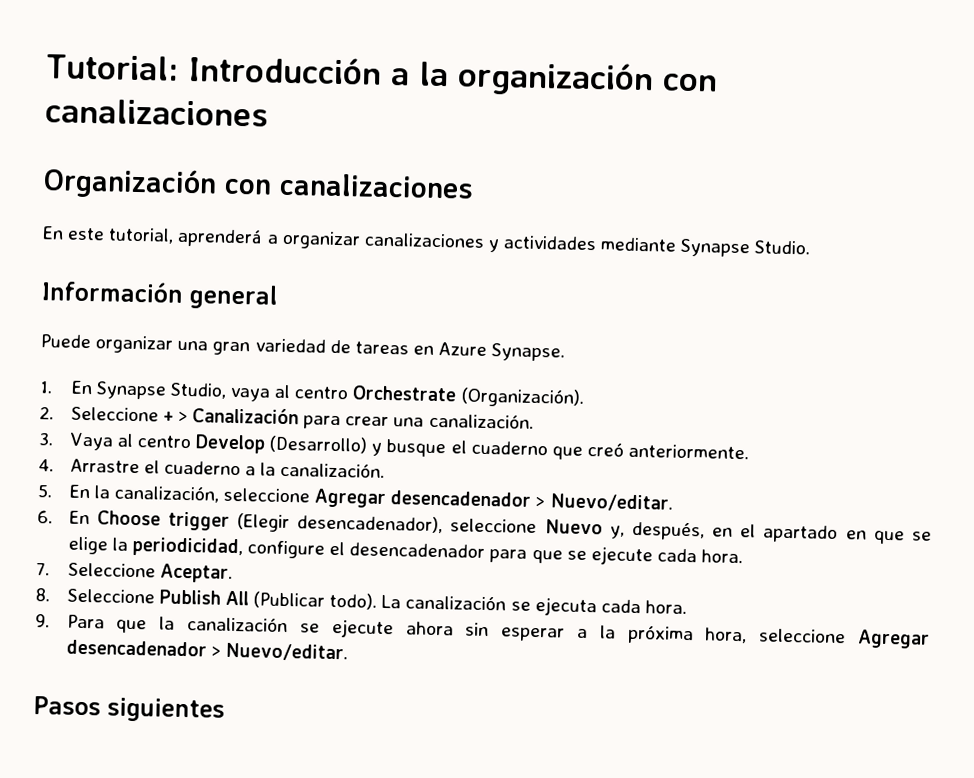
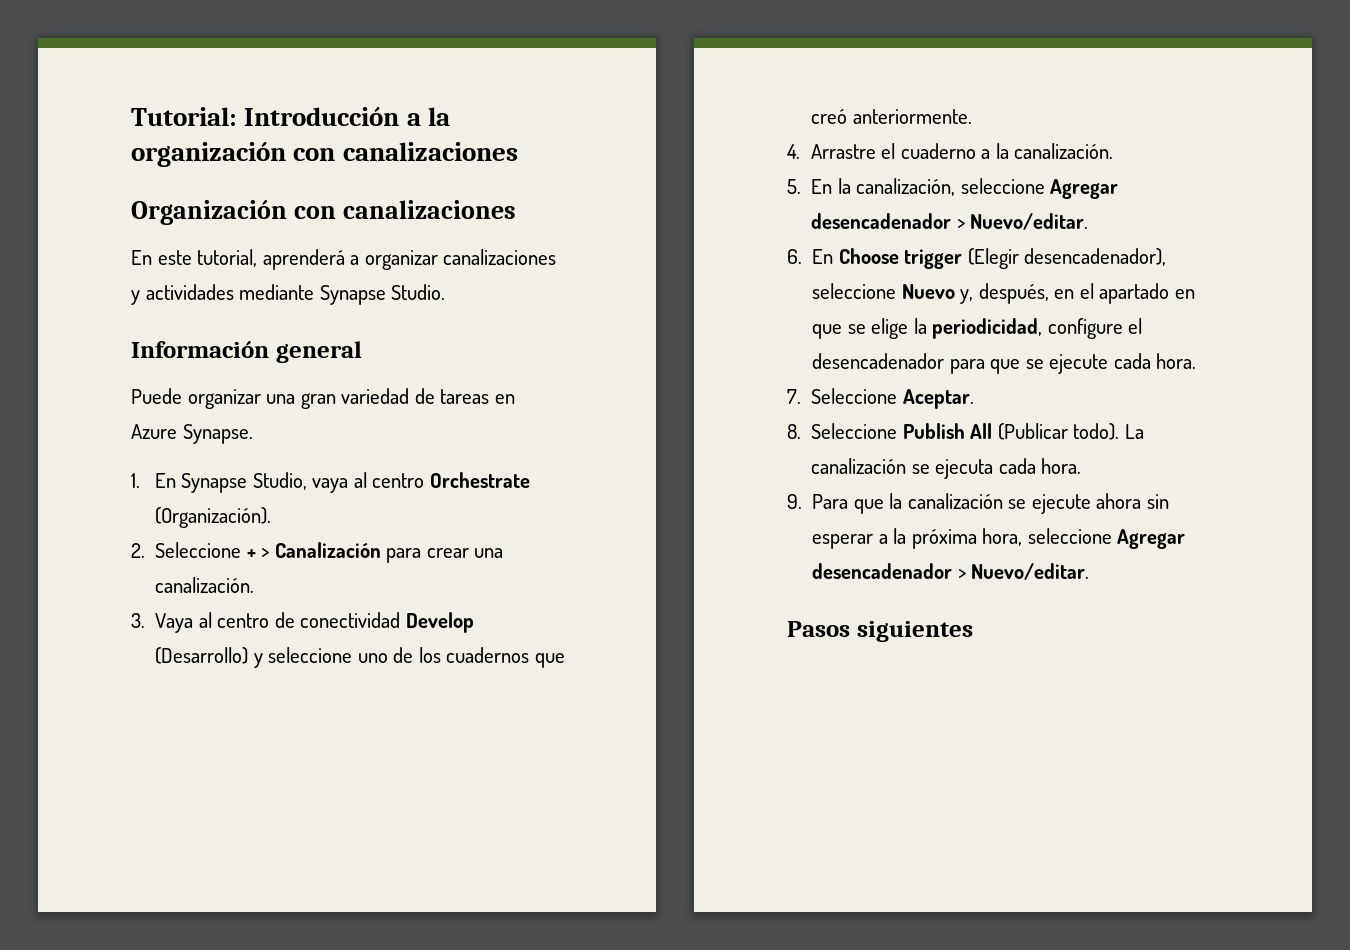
(192, 442) none -> [274,612,401,628] de conectividad
[386,439,548,458] busque el cuaderno -> [268,647,530,663] seleccione uno de los cuadernos

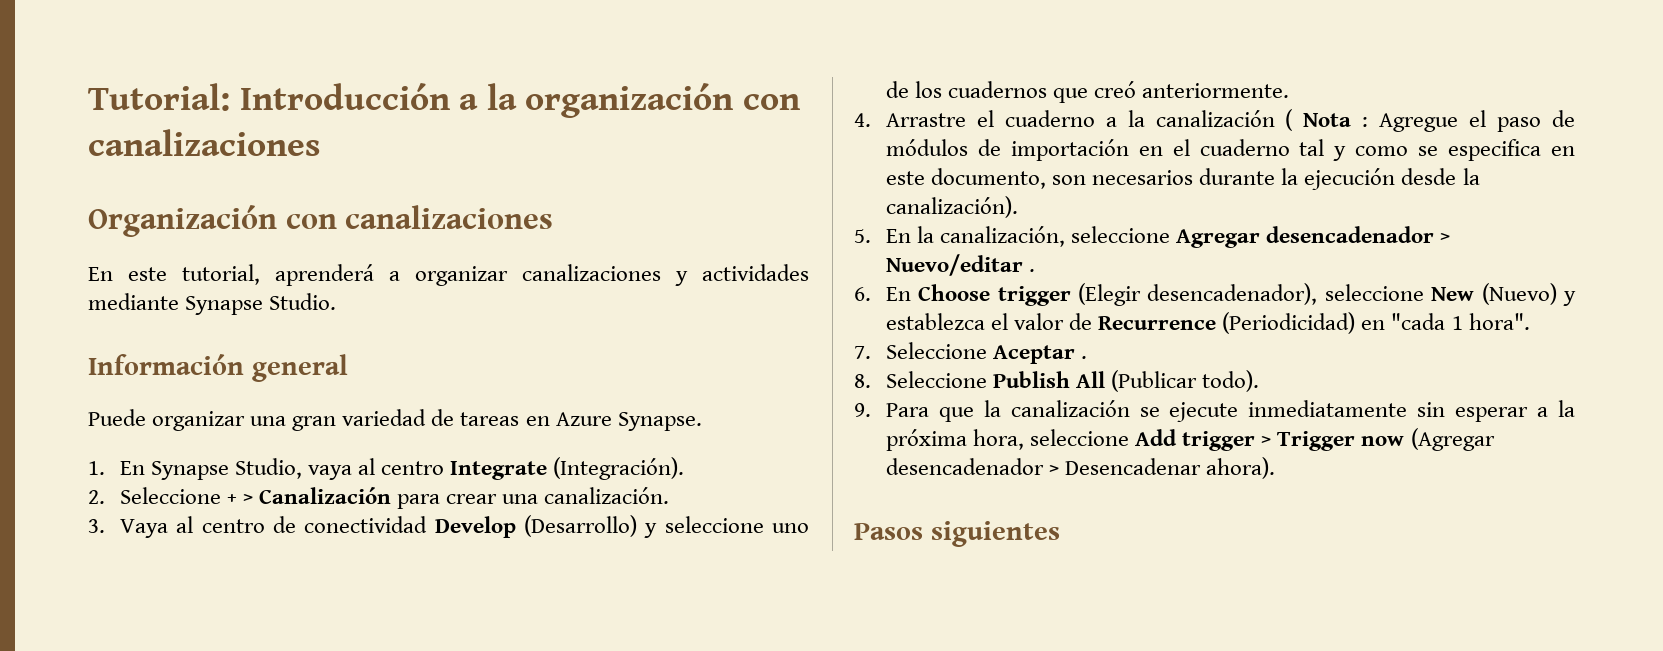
[429,472,530,488] [154,507,271,528] Orchestrate (Organización). -> [450,457,685,480] Integrate (Integración).
[1014,143,1114,159] canalización. -> [1155,109,1575,132] [885,139,1575,161] [885,168,1480,190] [885,196,1018,218] canalización ( Nota : Agregue el paso de módulos de importación en el cuaderno tal y como se especifica en este documento, son necesarios durante la ejecución desde la canalización).
[970,213,1089,230] Nuevo/editar. -> [885,254,1036,276] Nuevo/editar .
[901,283,1195,304] [812,318,1143,339] [812,353,1197,374] Nuevo y, después, en el apartado en que se elige la periodicidad, configure el desencadenador para que se ejecute cada hora. -> [1431,283,1576,306] [885,312,1530,334] New (Nuevo) y establezca el valor de Recurrence (Periodicidad) en "cada 1 hora".
[902,389,974,409] Aceptar. -> [993,345,1088,364] Aceptar .
[1124,424,1144,439] [811,458,1082,479] La canalización se ejecuta cada hora. -> (1260, 381) none
[1096,493,1142,509] ahora -> [1248,400,1408,417] inmediatamente
[1117,529,1186,549] [812,563,1090,580] Agregar desencadenador > Nuevo/editar. -> [1135,428,1495,451] [885,457,1276,479] Add trigger > Trigger now (Agregar desencadenador > Desencadenar ahora).

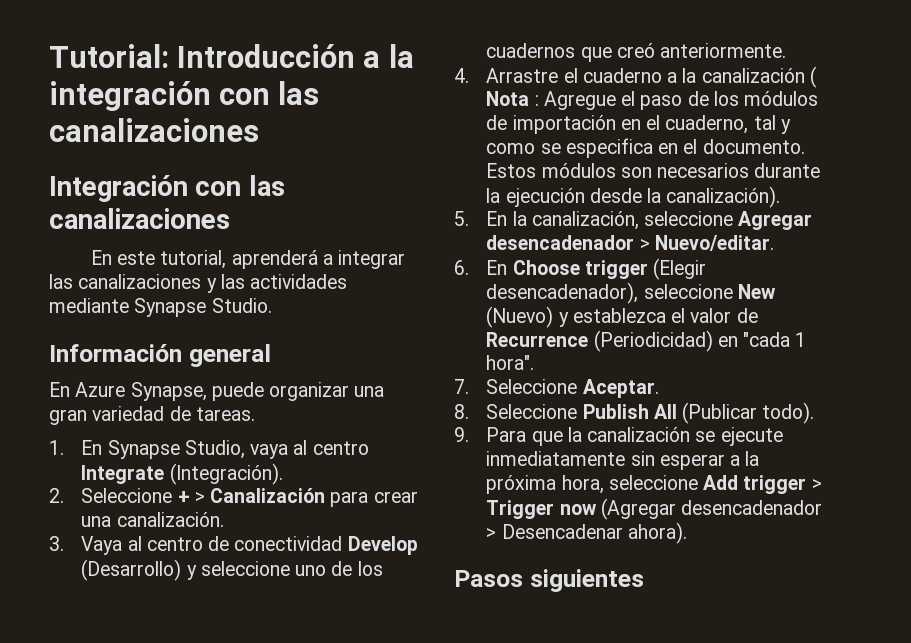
[525,83,800,118] [88,129,320,156] [88,205,337,237] organización con canalizaciones // Organización con -> [49,81,320,111] [49,118,259,142] [49,175,285,202] integración con las canalizaciones // Integración con las
[415,266,508,286] organizar -> [338,250,406,269] [49,274,73,289] integrar las
(688, 278) none -> [220,274,245,289] las
[88,409,146,426] Puede -> [49,382,264,401] En Azure Synapse, puede
[460,412,702,431] tareas en Azure Synapse. -> [195,407,255,421] tareas.
(1575, 118) none -> [713,91,739,106] los
[1199,139,1290,156] cuaderno -> [665,115,749,134] cuaderno,
[885,168,1047,189] este documento, -> [683,139,805,154] [486,163,616,178] el documento. Estos módulos
[885,254,1036,276] Nuevo/editar . -> [654,235,774,251] Nuevo/editar.
[993,345,1088,364] Aceptar . -> [582,379,659,398] Aceptar.

